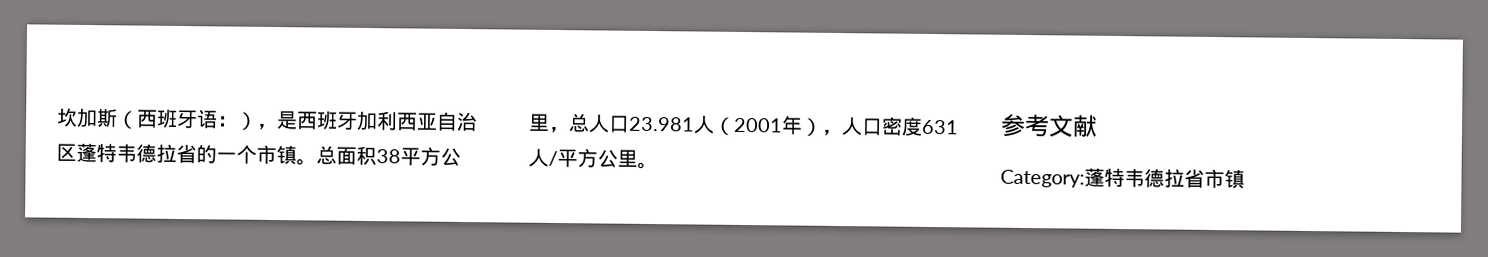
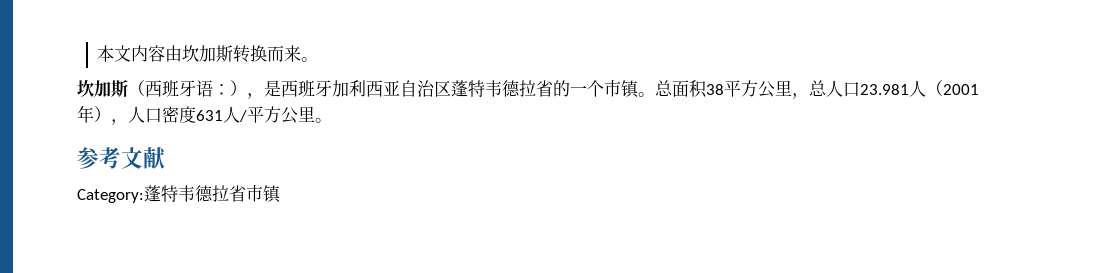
(56, 117) none -> [97,45,319,63] 本文内容由坎加斯转换而来。 //

